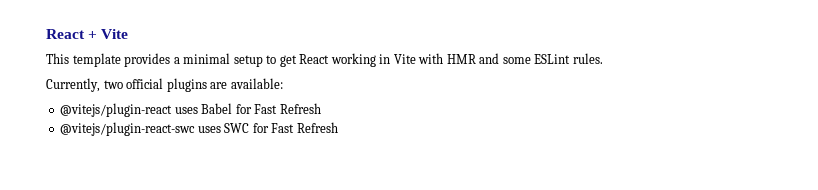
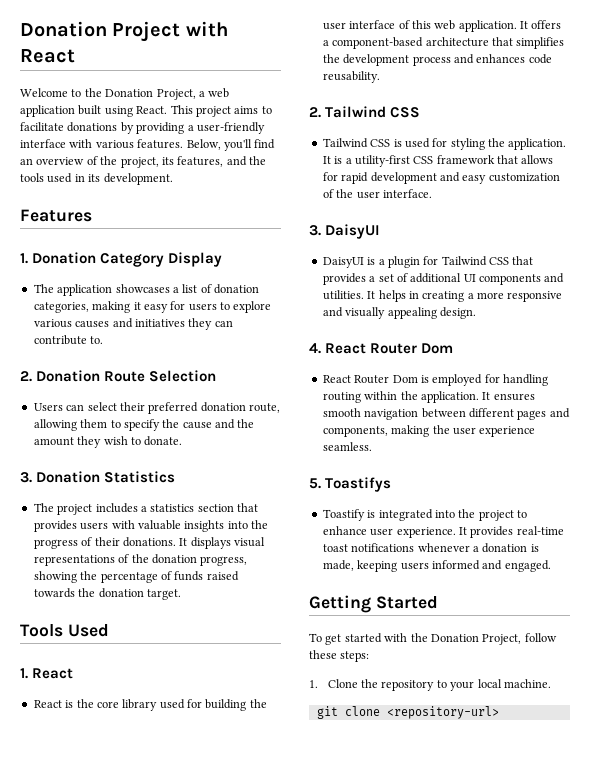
[46,29,129,39] [46,53,603,67] [46,78,283,92] [60,103,321,117] [60,122,338,136] React + Vite // This template provides a minimal setup to get React working in Vite with HMR and some ESLint rules. // Currently, two official plugins are available: // @vitejs/plugin-react uses Babel for Fast Refresh // @vitejs/plugin-react-swc uses SWC for Fast Refresh -> [20,21,228,42] [20,49,75,63] [20,88,230,100] [20,105,272,117] [20,122,265,134] [20,139,276,151] [20,156,266,168] [20,173,173,185] [20,209,92,222] [20,252,223,267] [33,284,259,296] [33,301,272,313] [33,318,233,330] [33,335,104,345] [20,370,217,382] [33,402,280,414] [33,419,255,431] [33,436,183,448] [20,471,176,483] [33,503,258,515] [33,520,268,532] [33,537,265,549] [33,554,248,566] [33,571,239,583] [33,588,181,600] [20,624,109,637] [20,668,74,679] [33,699,267,711] [322,20,562,32] [322,37,565,49] [322,54,552,66] [322,71,380,83] [309,106,421,118] [322,138,567,150] [322,155,554,167] [322,172,560,184] [322,189,432,199] [309,224,381,239] [322,256,534,268] [322,273,565,285] [322,290,563,302] [322,307,476,319] [309,343,454,354] [322,374,548,386] [322,391,535,403] [322,408,570,420] [322,425,536,437] [322,442,372,451] [309,477,392,492] [322,509,527,521] [322,526,564,538] [322,543,539,553] [322,560,551,572] [309,595,438,613] [309,633,557,645] [309,650,370,662] [309,679,551,691] [316,706,499,719] Donation Project with React // Welcome to the Donation Project, a web application built using React. This project aims to facilitate donations by providing a user-friendly interface with various features. Below, you'll find an overview of the project, its features, and the tools used in its development. // Features // 1. Donation Category Display // The application showcases a list of donation categories, making it easy for users to explore various causes and initiatives they can contribute to. // 2. Donation Route Selection // Users can select their preferred donation route, allowing them to specify the cause and the amount they wish to donate. // 3. Donation Statistics // The project includes a statistics section that provides users with valuable insights into the progress of their donations. It displays visual representations of the donation progress, showing the percentage of funds raised towards the donation target. // Tools Used // 1. React // React is the core library used for building the user interface of this web application. It offers a component-based architecture that simplifies the development process and enhances code reusability. // 2. Tailwind CSS // Tailwind CSS is used for styling the application. It is a utility-first CSS framework that allows for rapid development and easy customization of the user interface. // 3. DaisyUI // DaisyUI is a plugin for Tailwind CSS that provides a set of additional UI components and utilities. It helps in creating a more responsive and visually appealing design. // 4. React Router Dom // React Router Dom is employed for handling routing within the application. It ensures smooth navigation between different pages and components, making the user experience seamless. // 5. Toastifys // Toastify is integrated into the project to enhance user experience. It provides real-time toast notifications whenever a donation is made, keeping users informed and engaged. // Getting Started // To get started with the Donation Project, follow these steps: // 1. Clone the repository to your local machine. // git clone <repository-url>

